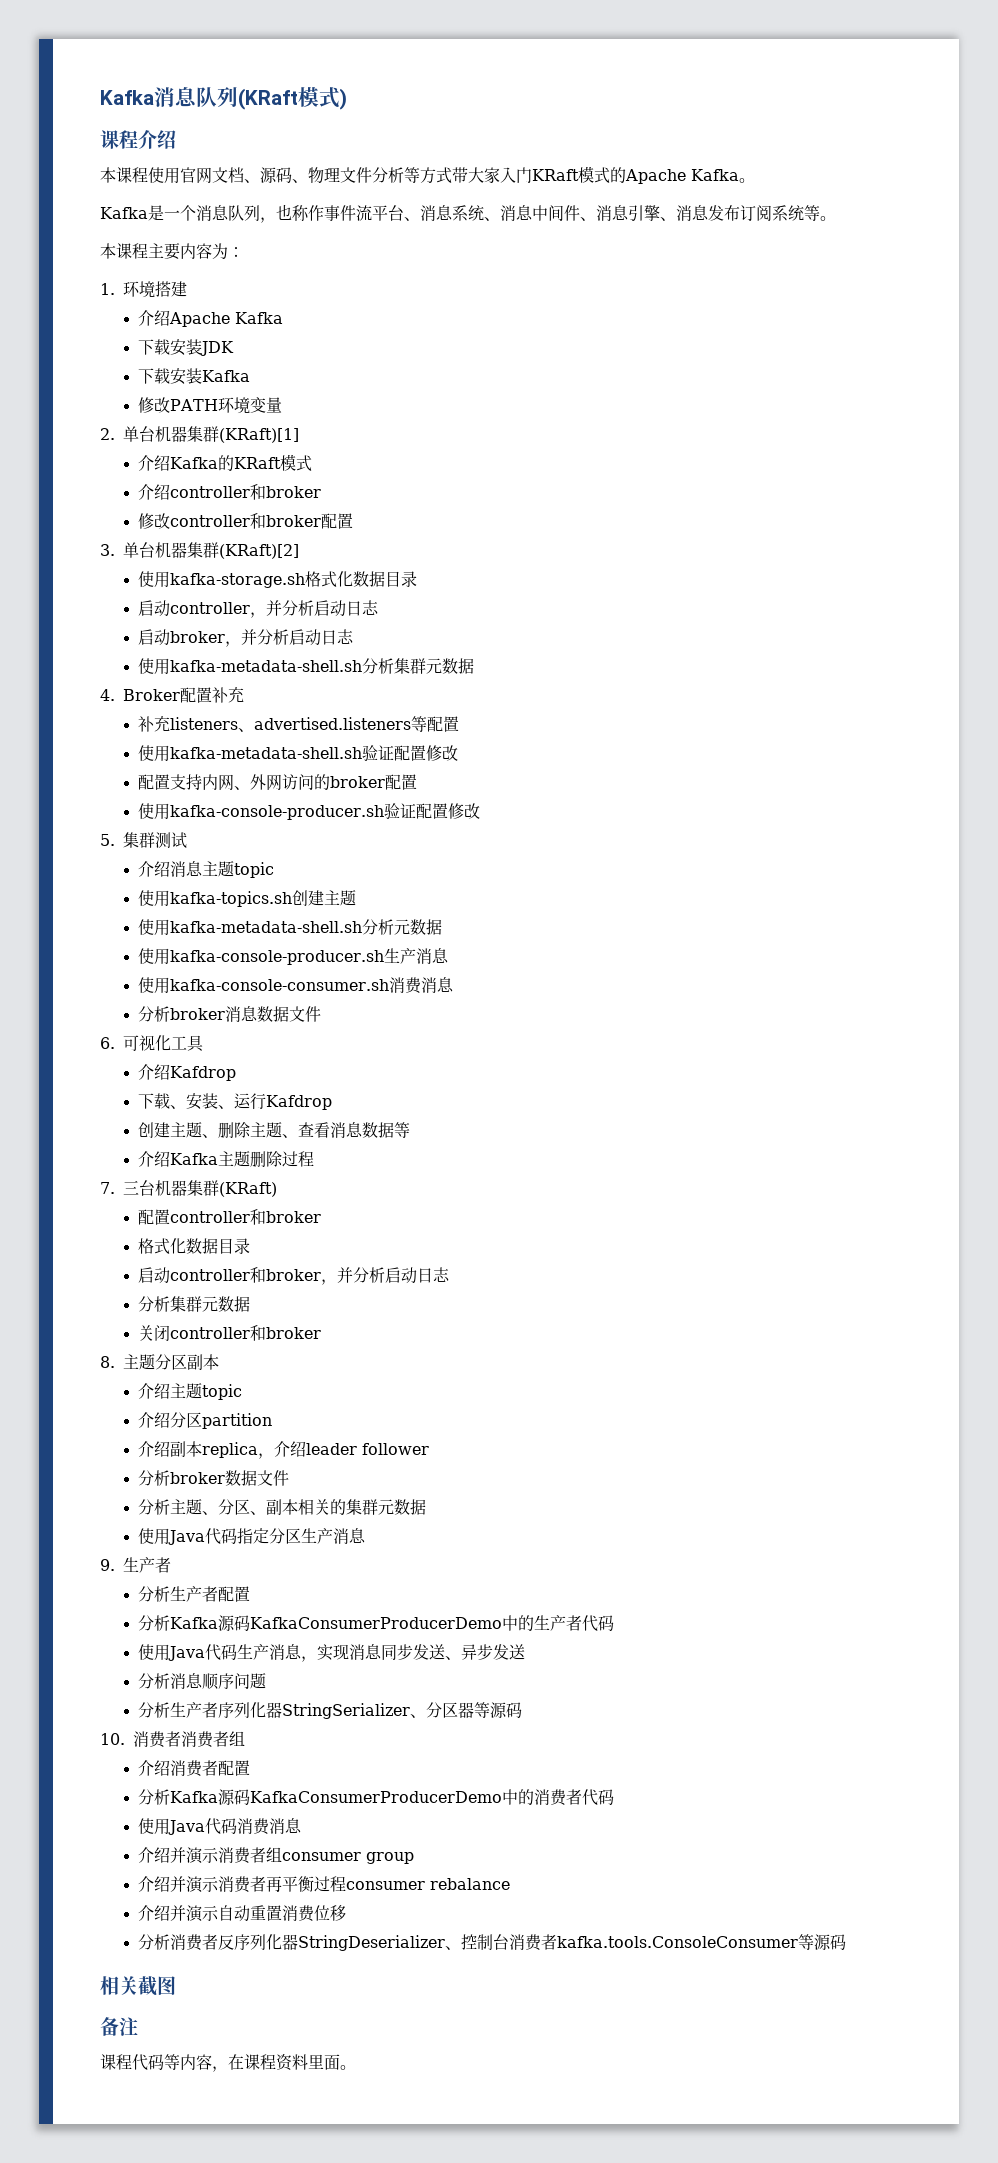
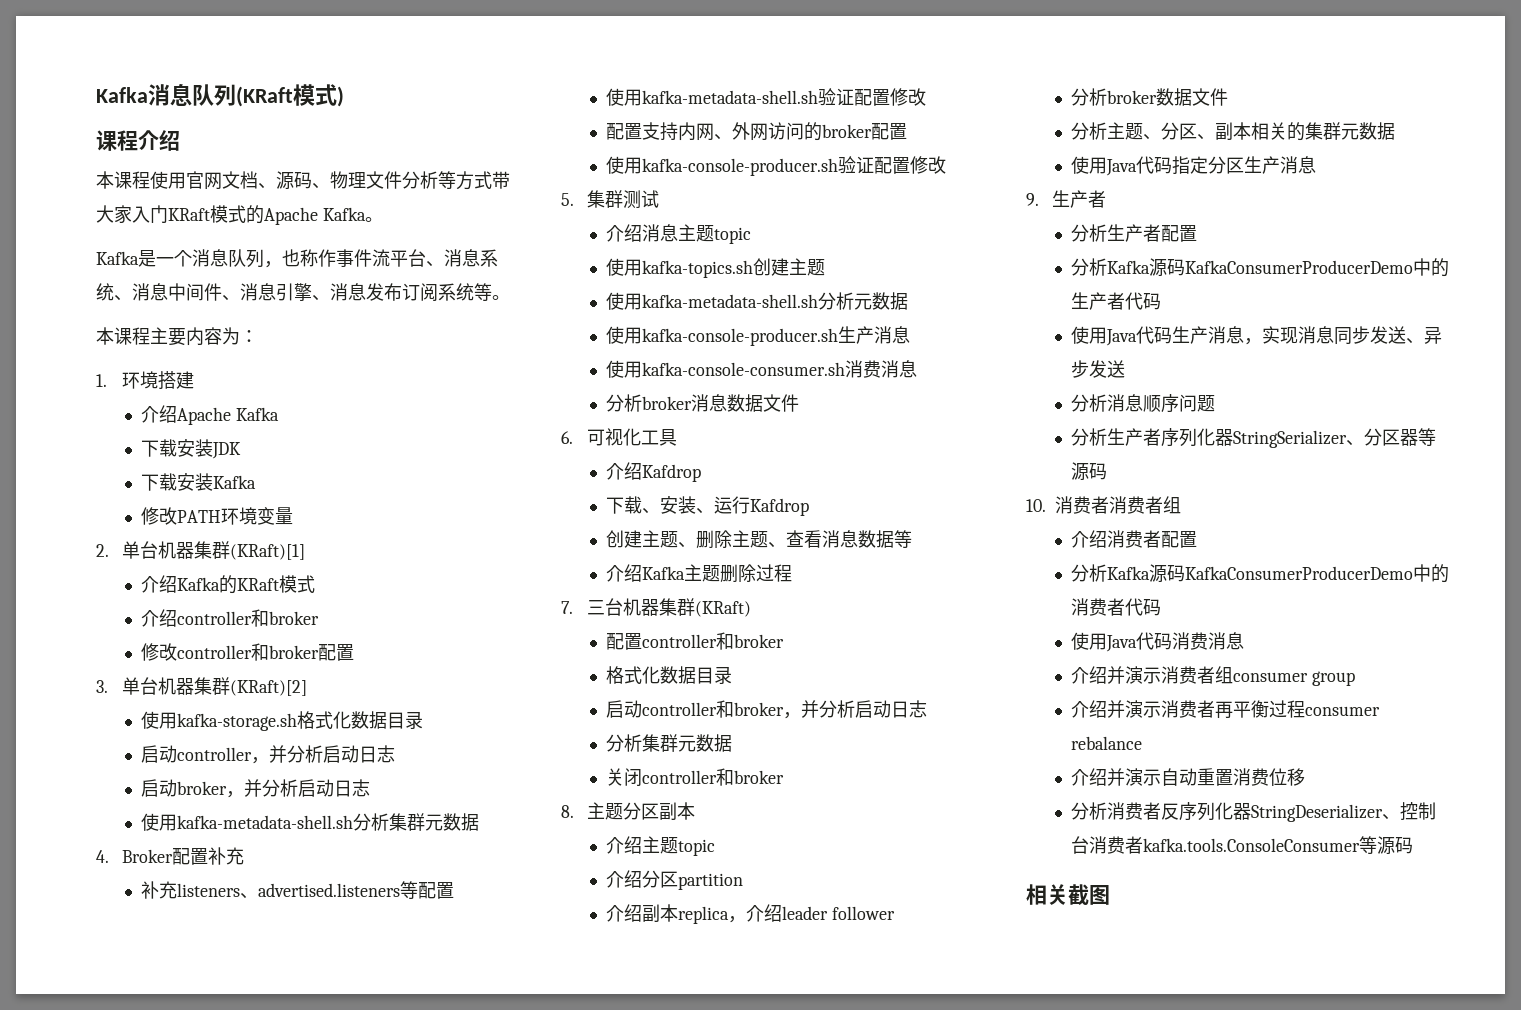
[100,2017,138,2036] [100,2054,356,2072] // 备注 // 课程代码等内容，在课程资料里面。 -> (1110, 895) none

